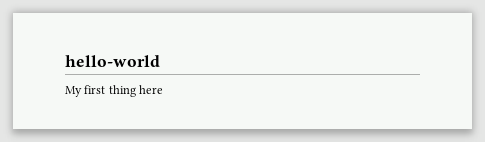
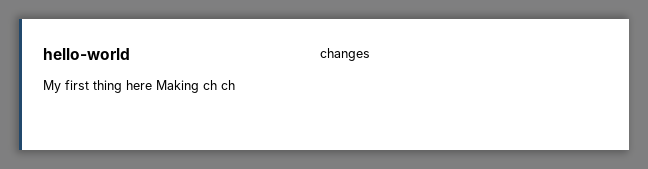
(164, 89) none -> [156,80,235,93] [320,48,370,61] Making ch ch changes

